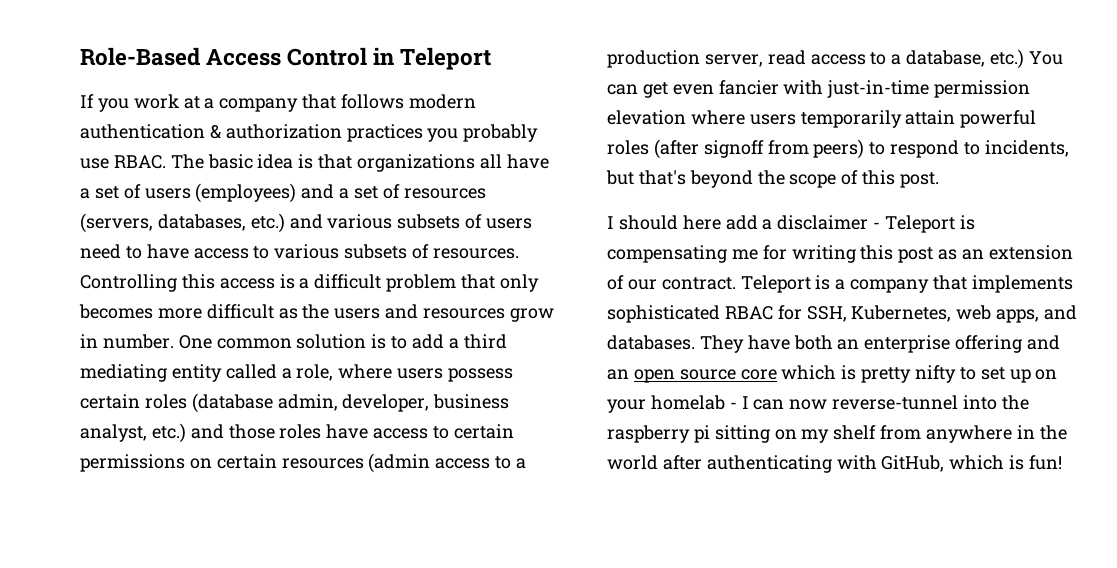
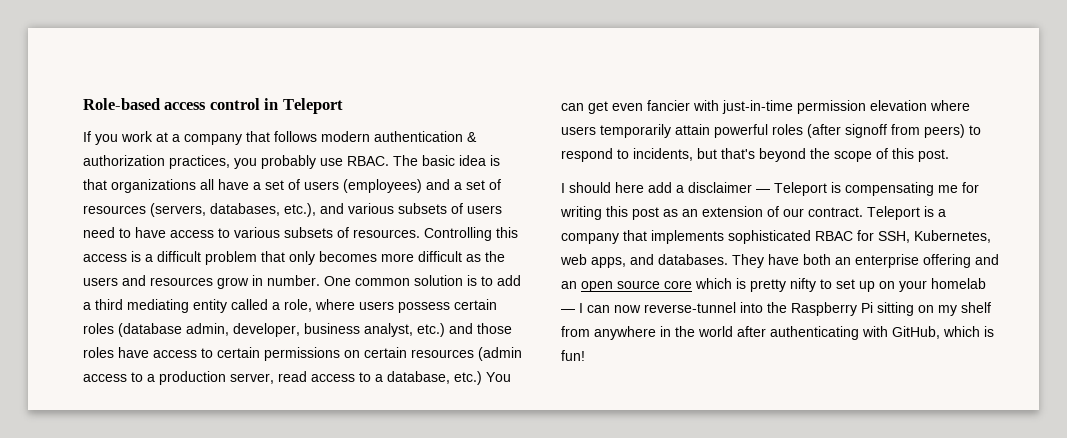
[80,47,368,66] Role-Based Access Control -> [83,98,260,110] Role-based access control
[346,124,423,142] practices -> [169,155,230,169] practices,
[250,213,285,233] etc.) -> [284,203,316,217] etc.),
[873,222,881,229] - -> [756,189,770,193] —
[729,402,737,409] - -> [561,309,575,313] —
[607,425,710,443] raspberry pi -> [791,302,873,316] Raspberry Pi

